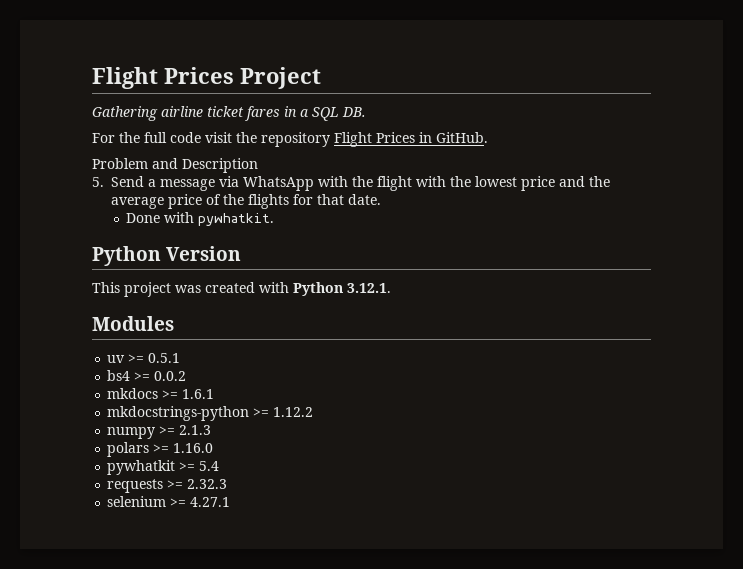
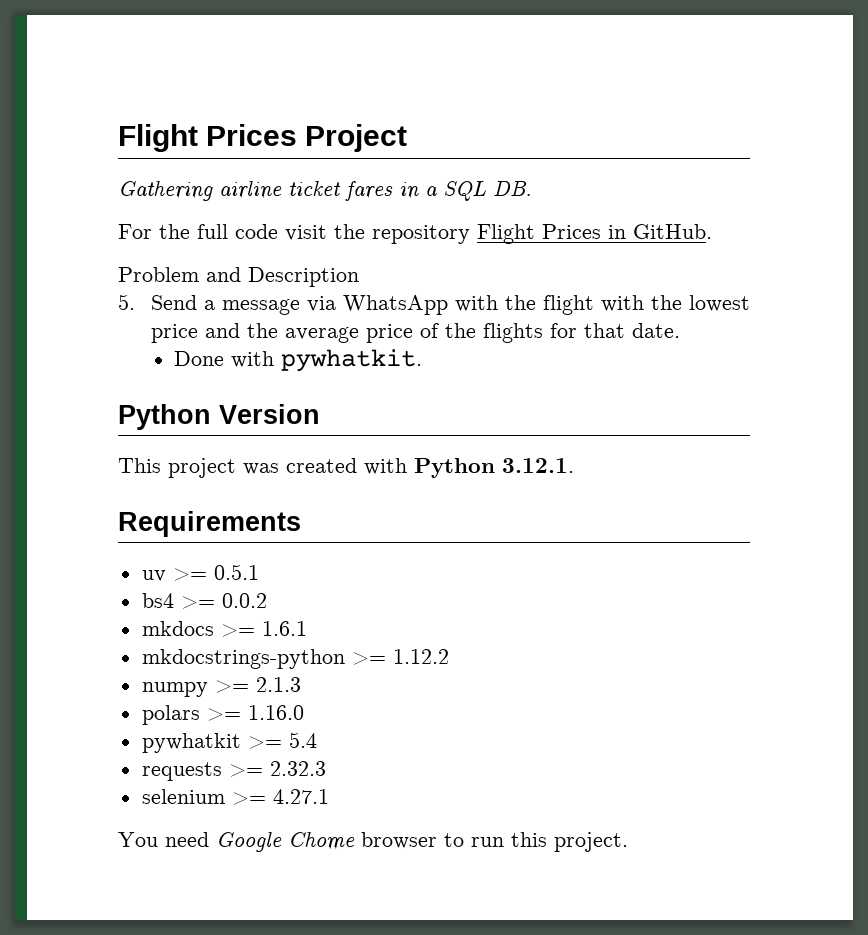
[92,316,174,331] Modules -> [118,511,301,537] Requirements
(231, 502) none -> [118,832,628,852] // You need Google Chome browser to run this project.

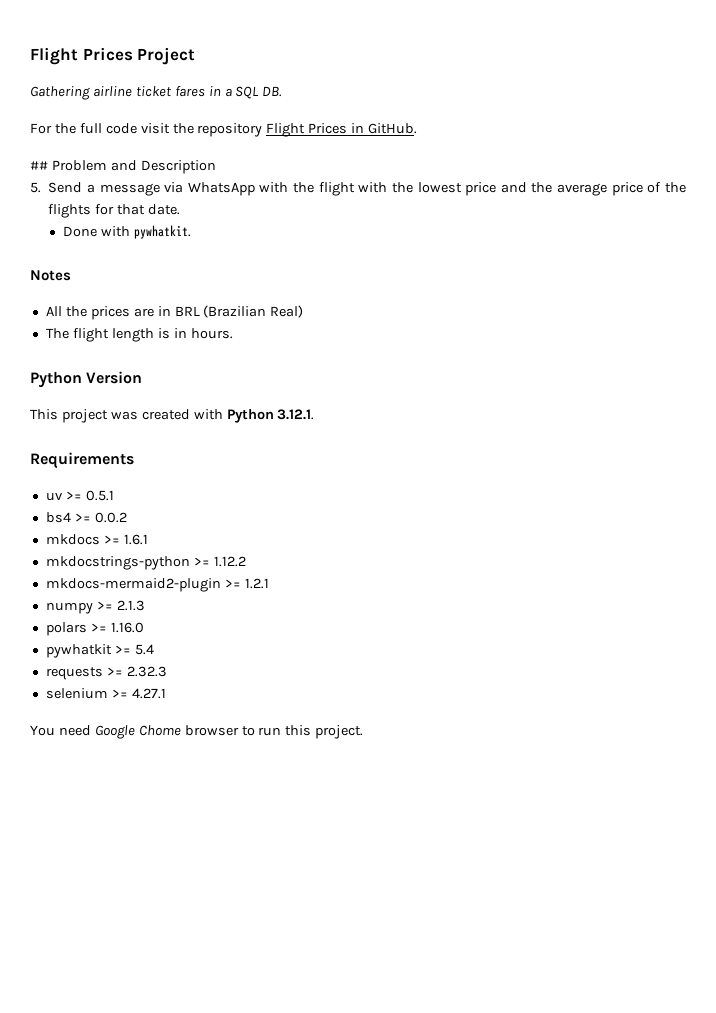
(712, 231) none -> [30,161,48,170] ##
(423, 360) none -> [30,270,71,281] [45,305,304,320] [45,328,233,342] // Notes // All the prices are in BRL (Brazilian Real) // The flight length is in hours.
(449, 656) none -> [45,578,269,592] // mkdocs-mermaid2-plugin >= 1.2.1

